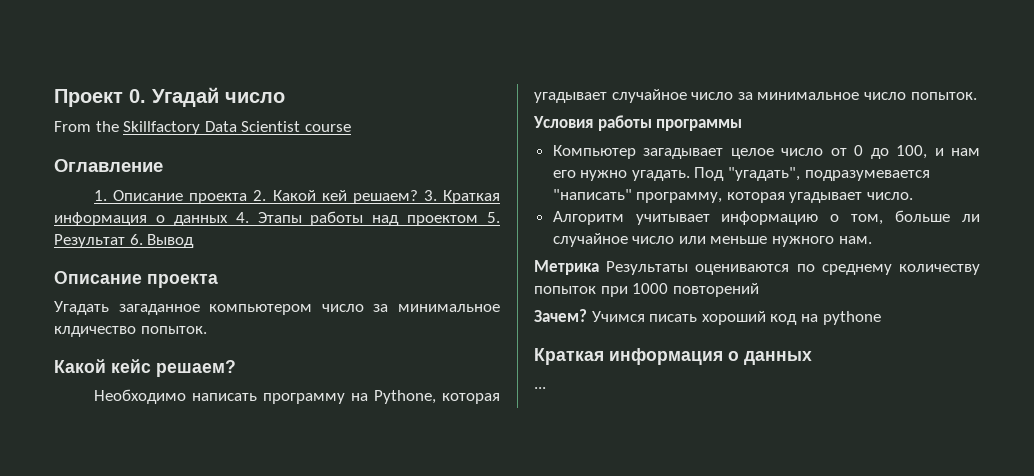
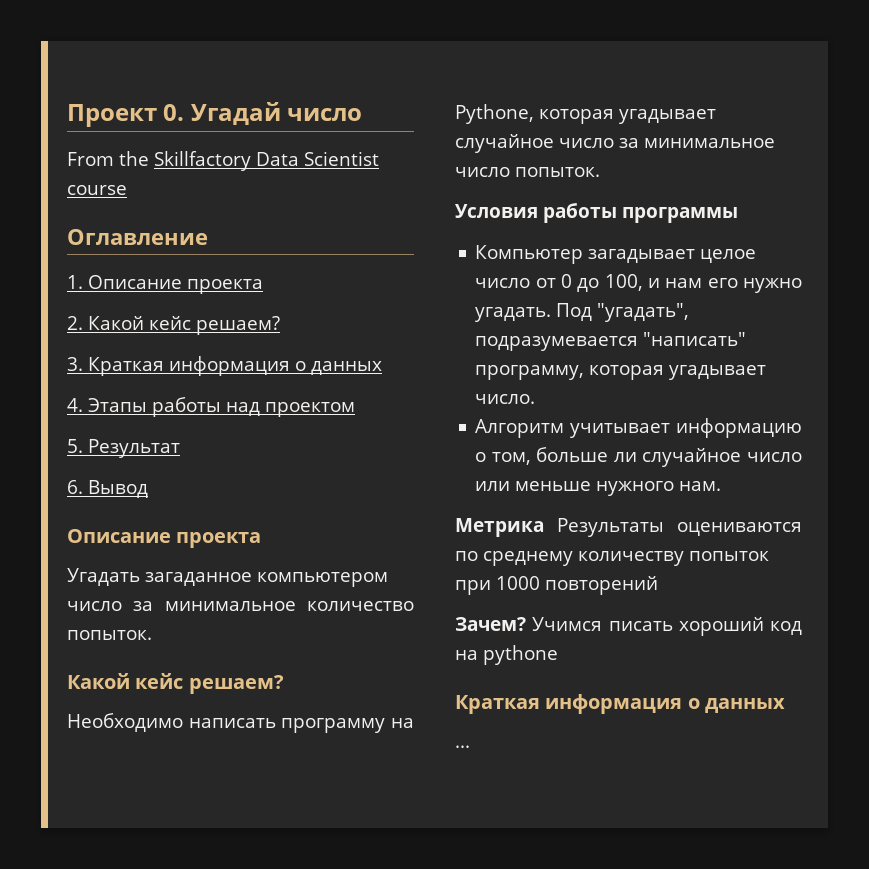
(248, 198) none -> (263, 286) //
[321,190,418,204] кей решаем? -> [149,316,280,335] кейс решаем? //
(228, 220) none -> (382, 368) //
(479, 220) none -> (355, 409) //
(125, 241) none -> (180, 448) //
[54,326,136,337] клдичество -> [307,601,414,611] количество

